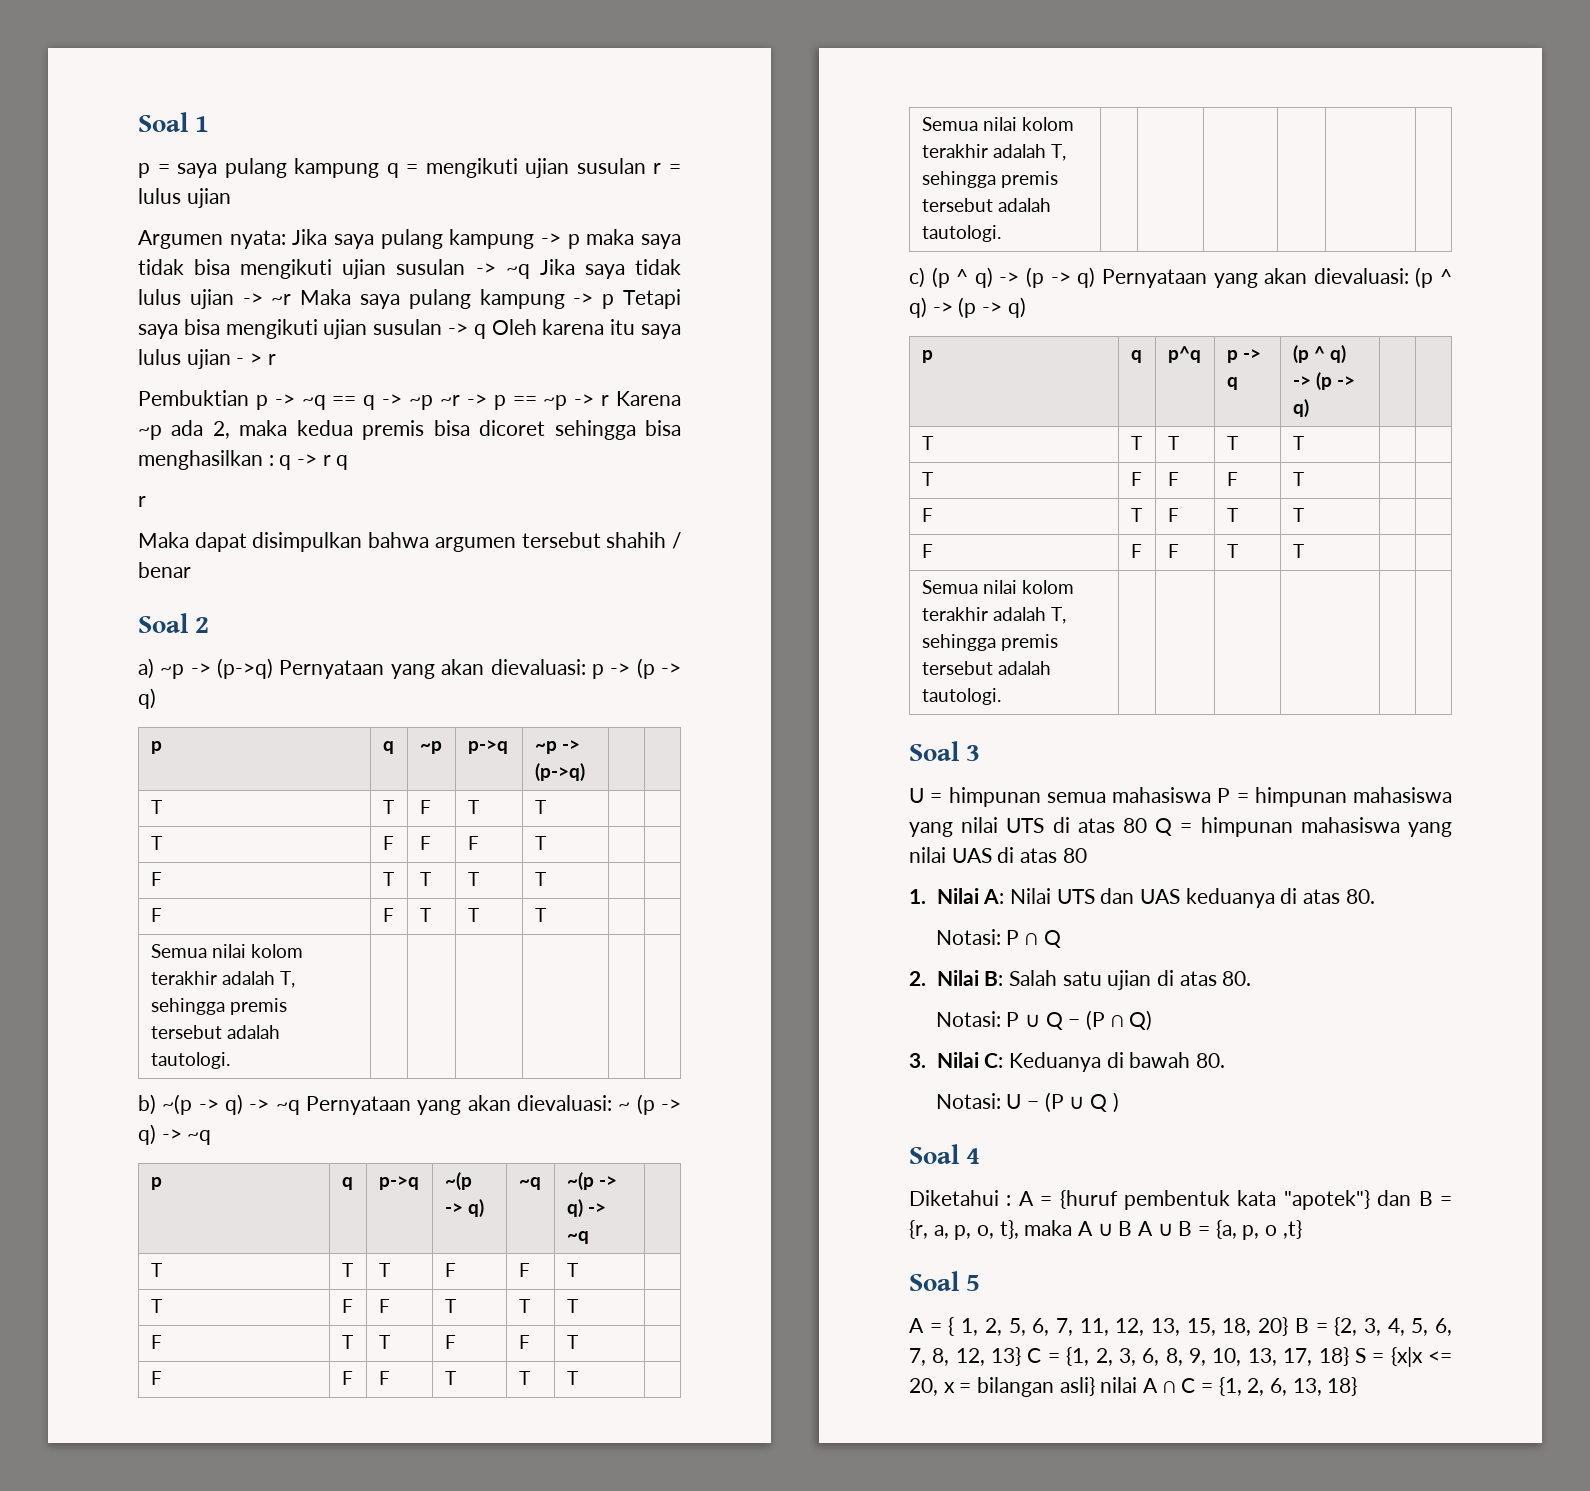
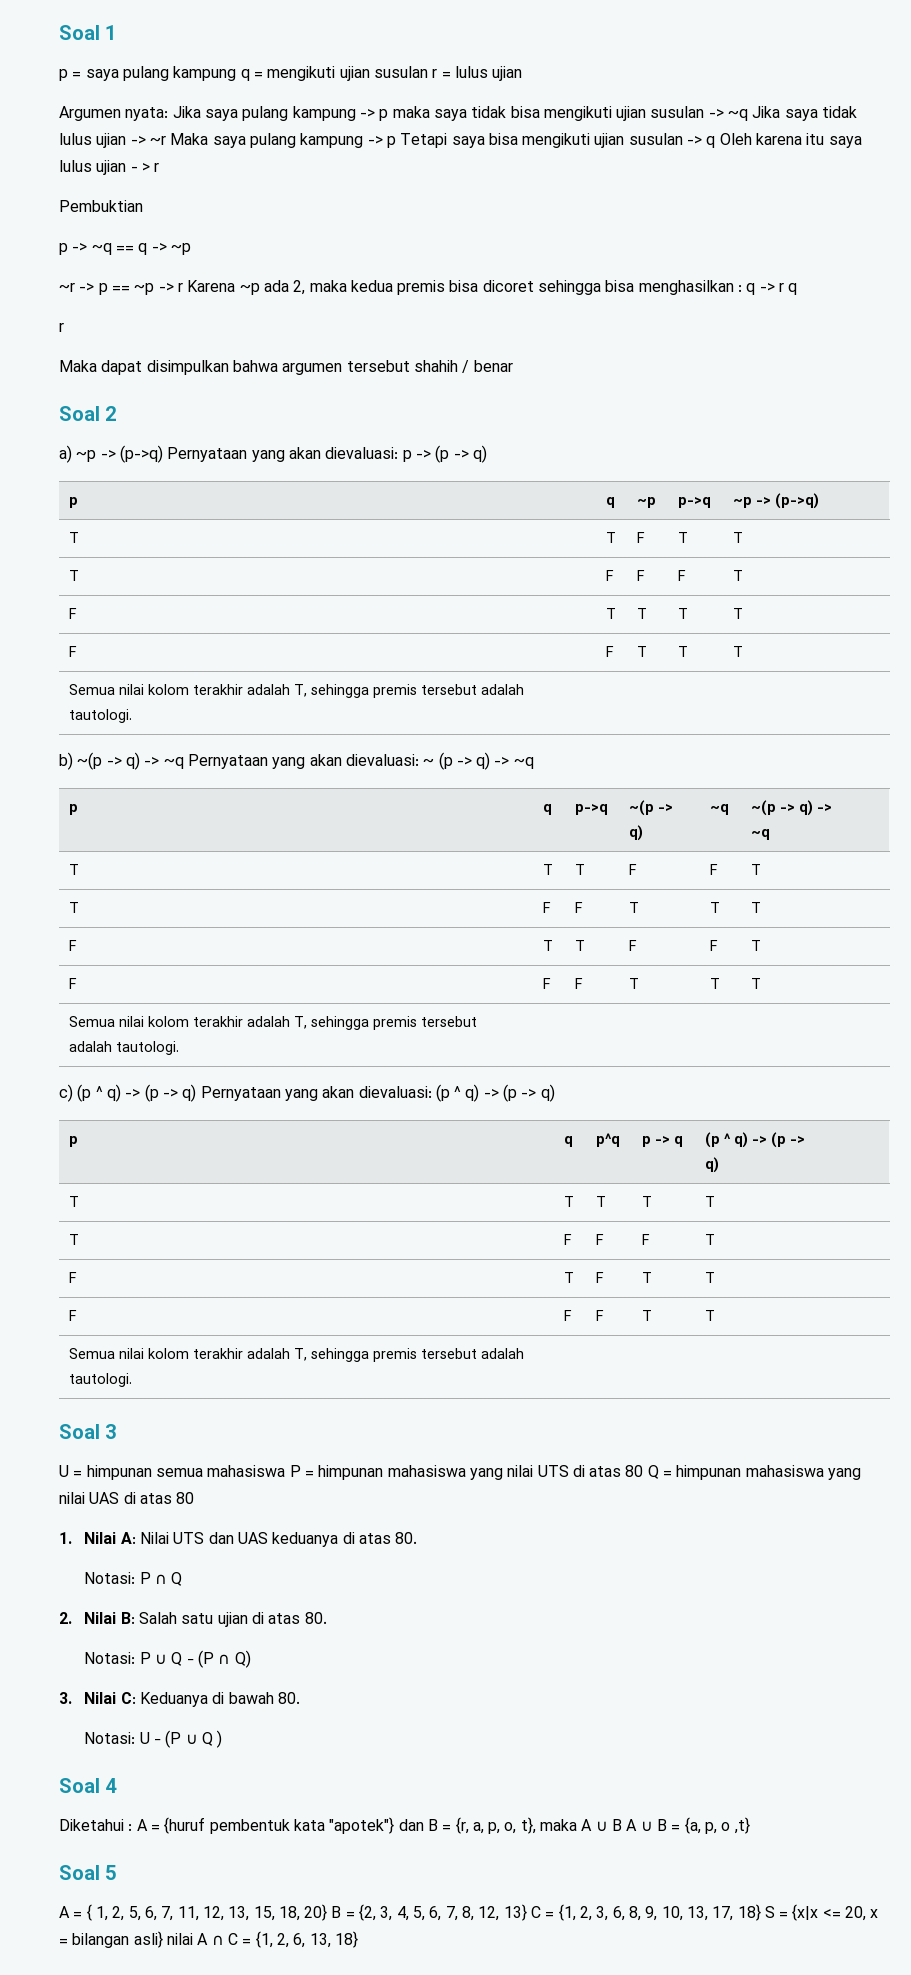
(249, 398) none -> (143, 206) //
(434, 402) none -> (191, 249) //

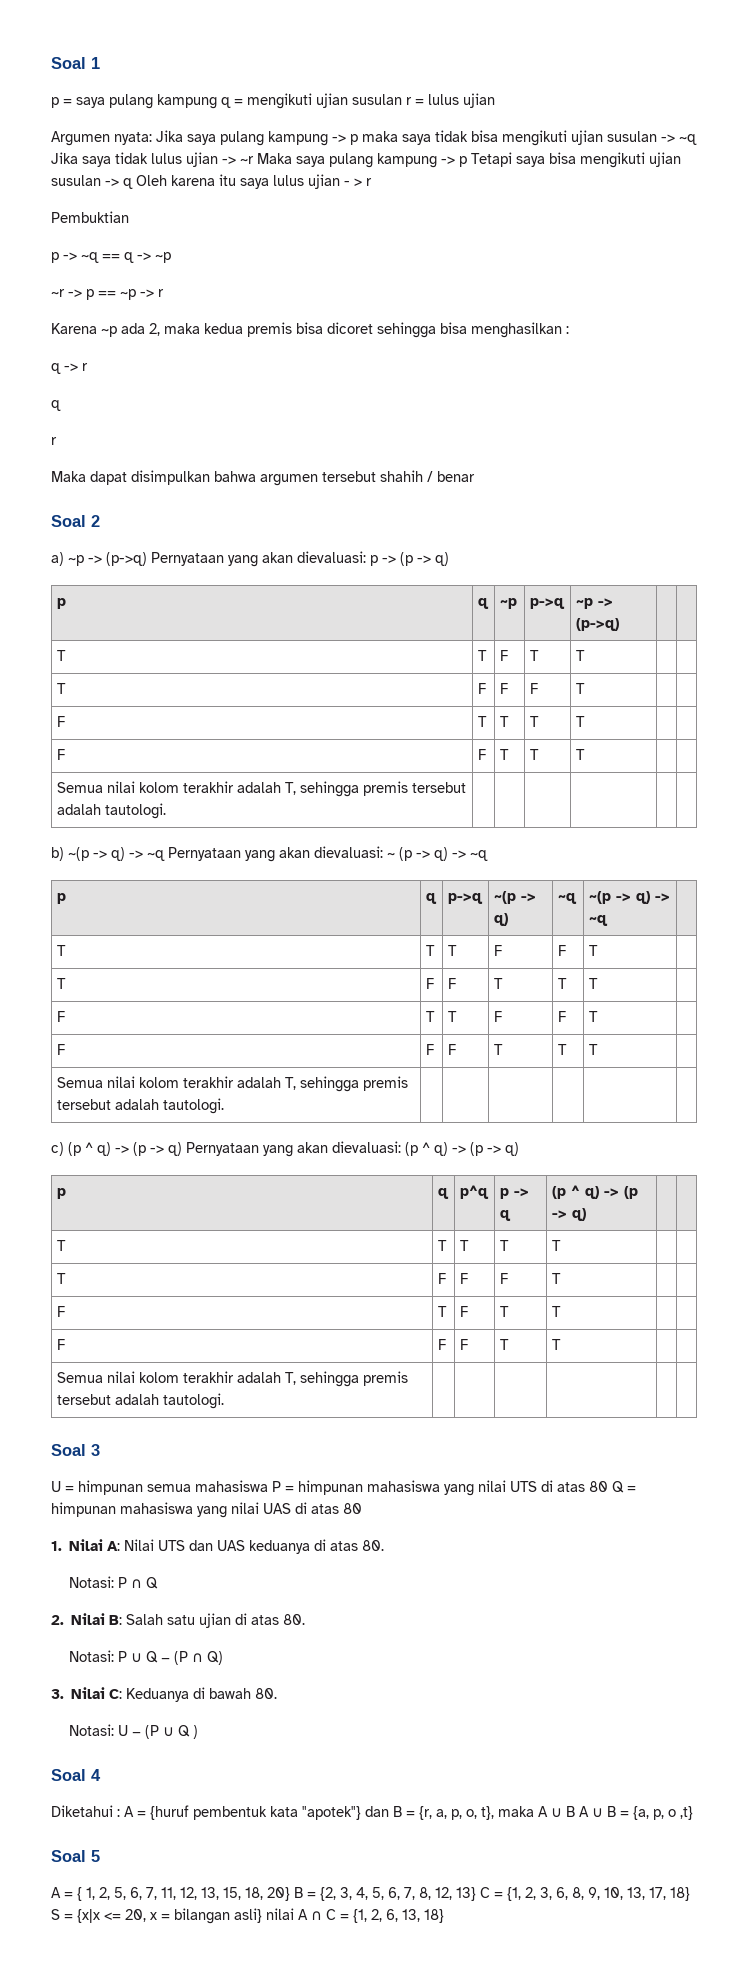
(183, 287) none -> (164, 293) //
(743, 288) none -> (569, 330) //
(785, 287) none -> (88, 367) //

